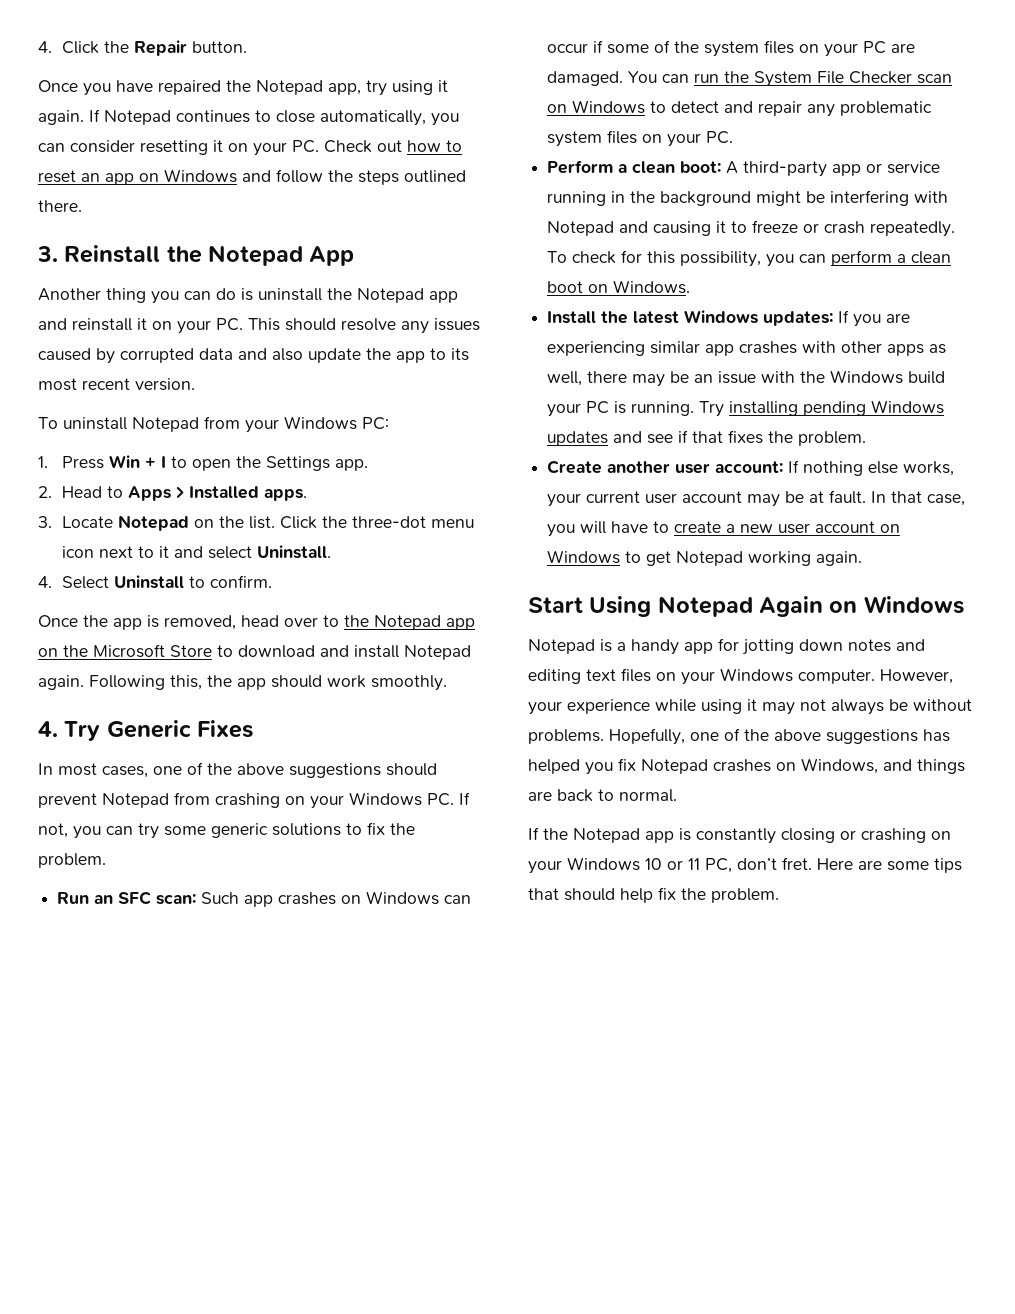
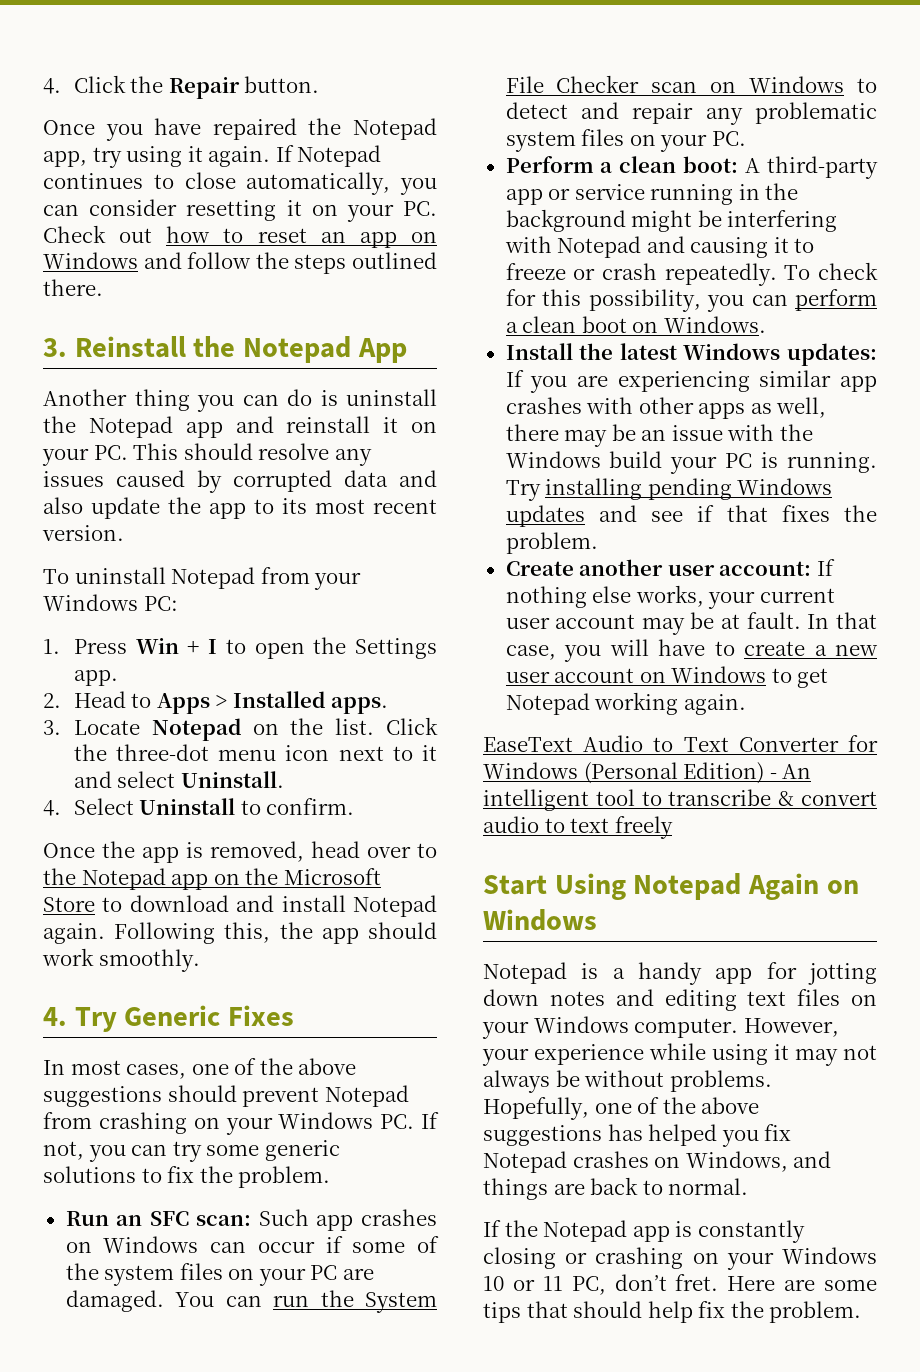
(863, 558) none -> [483,735,878,752] [483,762,812,784] [483,789,877,811] [483,816,673,839] // EaseText Audio to Text Converter for Windows (Personal Edition) - An intelligent tool to transcribe & convert audio to text freely

